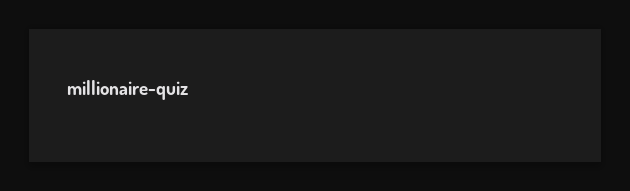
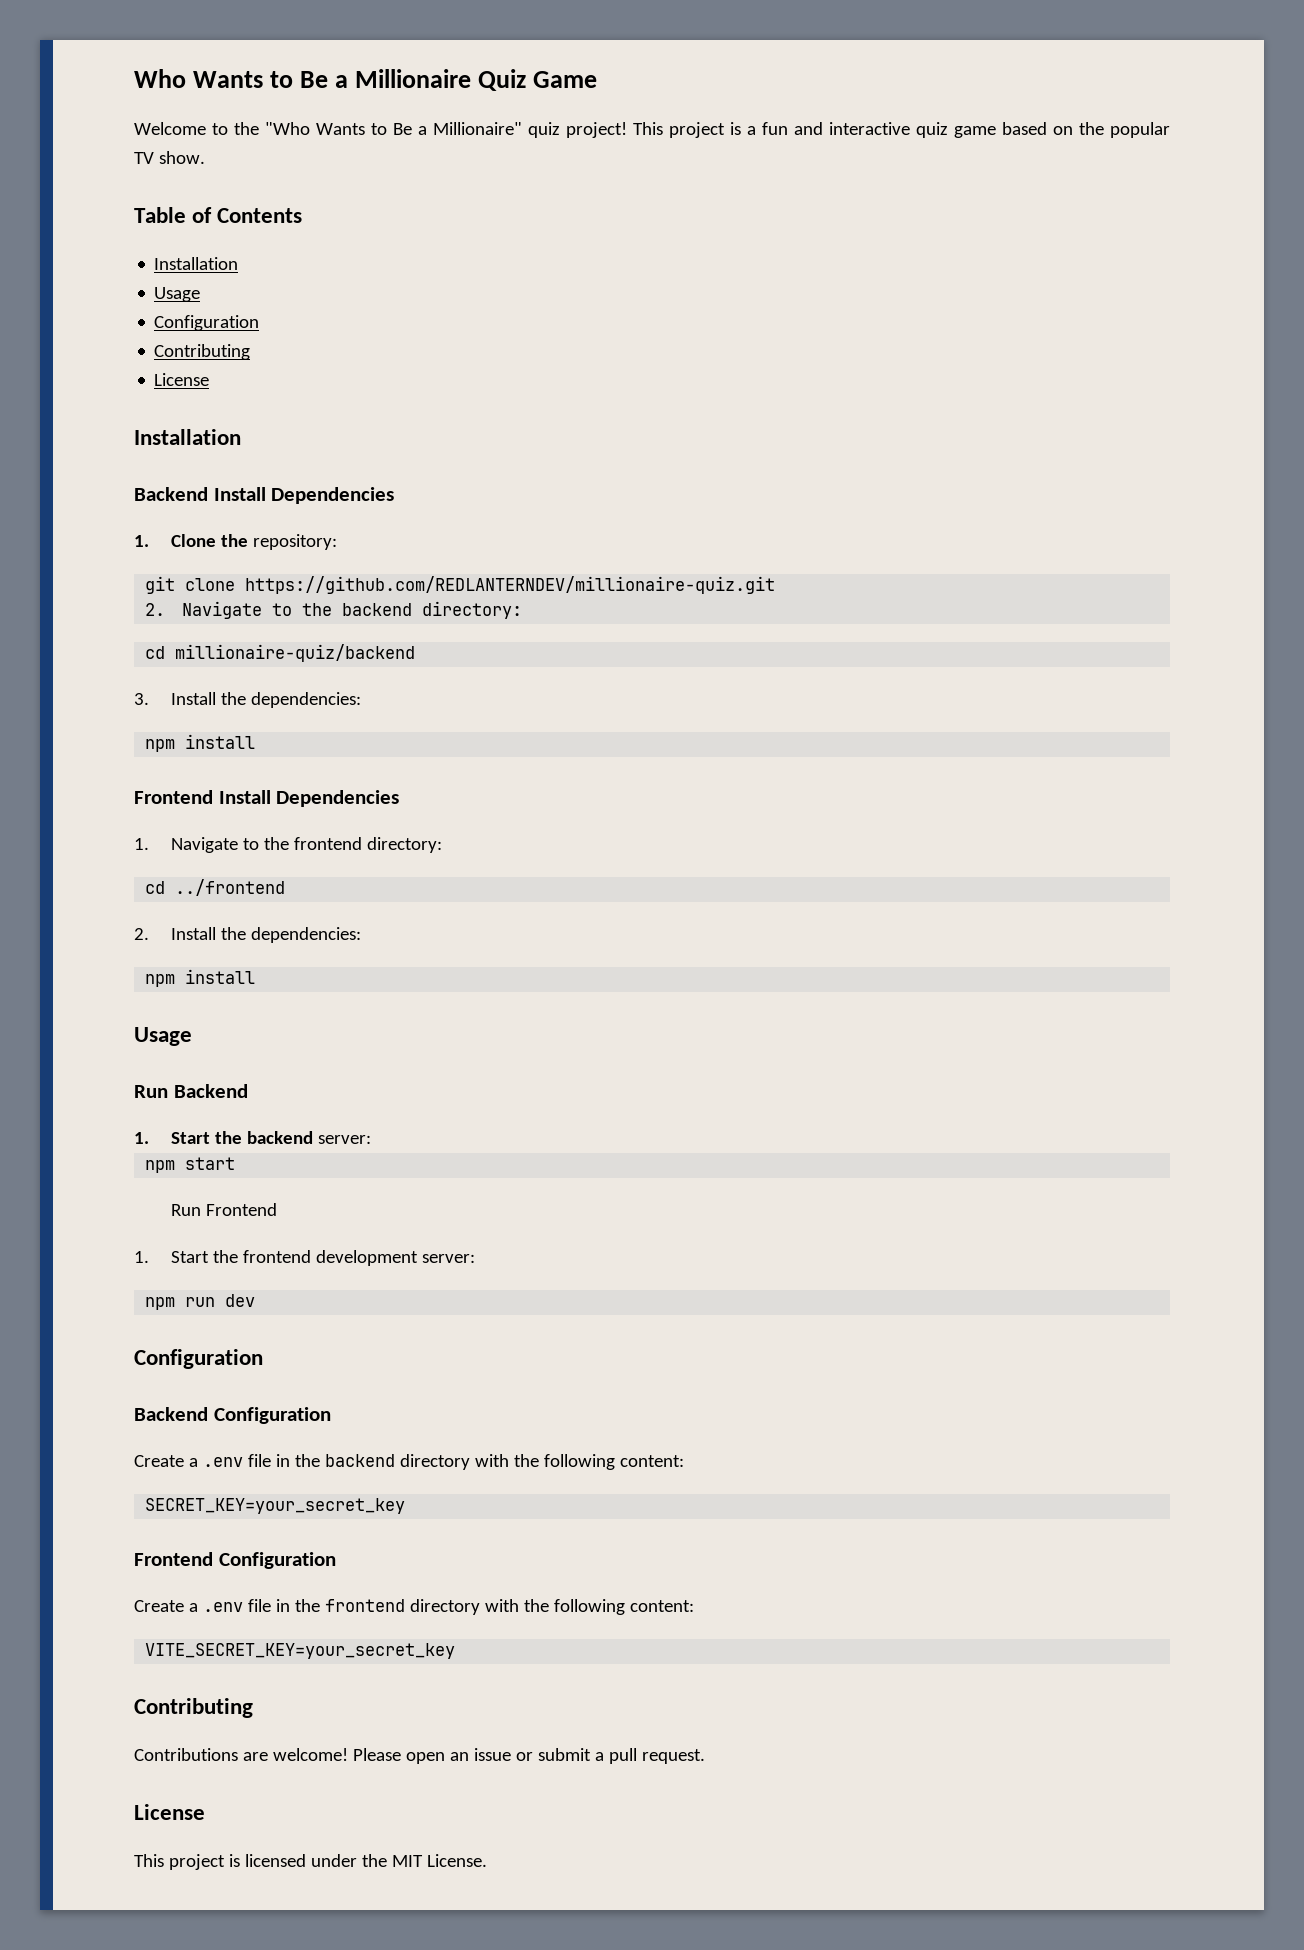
[67,80,188,100] millionaire-quiz -> [134,69,598,91] [134,122,1170,138] [134,151,205,164] [134,207,303,223] [154,257,239,270] [154,287,201,302] [154,315,260,331] [154,344,251,360] [154,373,210,386] [134,429,241,445] [134,487,395,504] [134,534,337,550] [145,576,776,594] [145,601,523,619] [145,644,416,662] [134,692,361,708] [145,734,256,752] [134,790,400,807] [134,837,442,853] [145,879,286,896] [134,927,361,943] [145,969,256,987] [134,1027,192,1046] [134,1084,248,1098] [134,1131,371,1144] [145,1157,236,1173] [170,1203,277,1216] [134,1250,475,1266] [145,1294,256,1310] [134,1349,263,1369] [134,1407,331,1424] [134,1454,684,1470] [145,1498,406,1514] [134,1552,336,1569] [134,1599,694,1615] [145,1643,456,1659] [134,1698,253,1718] [134,1748,705,1764] [134,1804,205,1820] [134,1854,487,1870] Who Wants to Be a Millionaire Quiz Game // Welcome to the "Who Wants to Be a Millionaire" quiz project! This project is a fun and interactive quiz game based on the popular TV show. // Table of Contents // Installation // Usage // Configuration // Contributing // License // Installation // Backend Install Dependencies // 1. Clone the repository: // git clone https://github.com/REDLANTERNDEV/millionaire-quiz.git // 2. Navigate to the backend directory: // cd millionaire-quiz/backend // 3. Install the dependencies: // npm install // Frontend Install Dependencies // 1. Navigate to the frontend directory: // cd ../frontend // 2. Install the dependencies: // npm install // Usage // Run Backend // 1. Start the backend server: // npm start // Run Frontend // 1. Start the frontend development server: // npm run dev // Configuration // Backend Configuration // Create a .env file in the backend directory with the following content: // SECRET_KEY=your_secret_key // Frontend Configuration // Create a .env file in the frontend directory with the following content: // VITE_SECRET_KEY=your_secret_key // Contributing // Contributions are welcome! Please open an issue or submit a pull request. // License // This project is licensed under the MIT License.

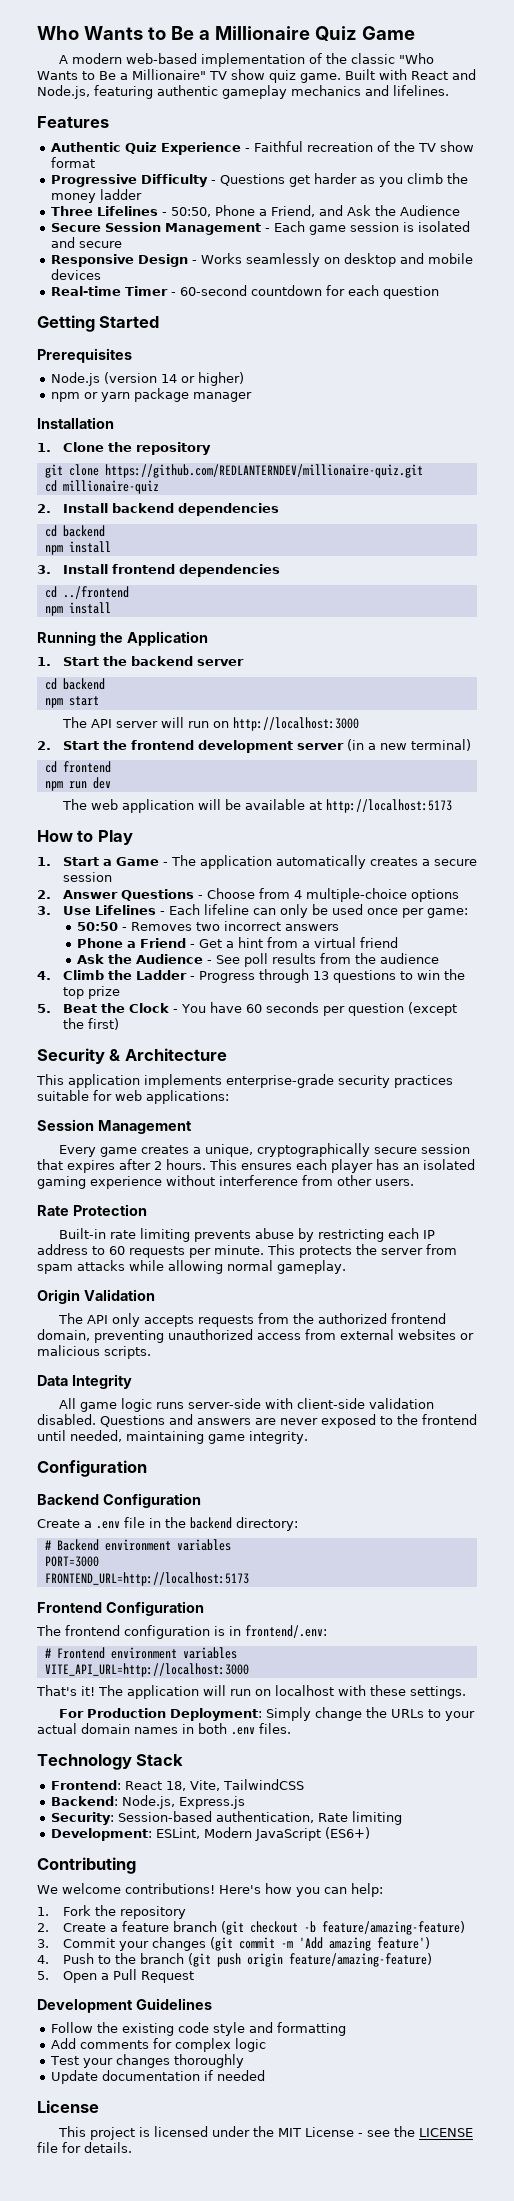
[134,122,259,135] Welcome to the -> [58,53,395,67] A modern web-based implementation of the classic
[528,122,1170,138] [134,151,205,164] [134,207,303,223] [154,257,239,270] [154,287,201,302] [154,315,260,331] [154,344,251,360] [154,373,210,386] [134,429,241,445] [134,487,395,504] quiz project! This project is a fun and interactive quiz game based on the popular TV show. // Table of Contents // Installation // Usage // Configuration // Contributing // License // Installation // Backend Install Dependencies -> [209,69,476,83] [37,85,449,99] [37,116,109,128] [51,141,475,155] [51,157,96,168] [51,173,469,187] [51,189,143,203] [51,205,461,217] [51,221,471,235] [51,237,123,248] [51,253,474,267] [51,269,102,280] [51,285,440,299] [37,315,160,332] [37,348,132,363] [51,372,245,386] [51,388,253,402] [37,417,114,429] TV show quiz game. Built with React and Node.js, featuring authentic gameplay mechanics and lifelines. // Features // Authentic Quiz Experience - Faithful recreation of the TV show format // Progressive Difficulty - Questions get harder as you climb the money ladder // Three Lifelines - 50:50, Phone a Friend, and Ask the Audience // Secure Session Management - Each game session is isolated and secure // Responsive Design - Works seamlessly on desktop and mobile devices // Real-time Timer - 60-second countdown for each question // Getting Started // Prerequisites // Node.js (version 14 or higher) // npm or yarn package manager // Installation
[252,534,337,550] repository: -> [135,442,211,455] repository
[145,601,523,619] [145,644,416,662] [134,692,361,708] [145,734,256,752] [134,790,400,807] [134,837,442,853] [145,879,286,896] [134,927,361,943] [145,969,256,987] [134,1027,192,1046] [134,1084,248,1098] 2. Navigate to the backend directory: // cd millionaire-quiz/backend // 3. Install the dependencies: // npm install // Frontend Install Dependencies // 1. Navigate to the frontend directory: // cd ../frontend // 2. Install the dependencies: // npm install // Usage // Run Backend -> [44,480,159,494] [37,503,279,516] [44,525,105,537] [44,541,111,555] [37,564,280,577] [44,586,129,599] [44,602,111,616] [37,631,208,646] cd millionaire-quiz // 2. Install backend dependencies // cd backend // npm install // 3. Install frontend dependencies // cd ../frontend // npm install // Running the Application
[317,1135,371,1144] server: -> [196,659,244,666] [44,678,105,690] server // cd backend
[170,1203,277,1216] [134,1250,475,1266] [145,1294,256,1310] Run Frontend // 1. Start the frontend development server: // npm run dev -> [61,717,359,731] [37,739,471,753] [44,761,111,773] [44,777,111,791] [61,799,452,813] [37,830,133,845] [37,855,477,869] [62,872,112,882] [37,888,459,902] [37,904,468,918] [77,921,340,931] [77,937,399,948] [77,953,440,967] [37,969,465,983] [62,986,120,999] [37,1002,457,1016] [62,1018,119,1030] [37,1048,227,1064] [36,1074,453,1088] [37,1090,229,1104] [37,1119,192,1134] [58,1143,470,1157] [37,1159,475,1173] [37,1175,414,1189] [37,1204,147,1216] [58,1228,435,1242] [37,1244,457,1258] [37,1260,346,1274] [37,1289,155,1304] [57,1313,446,1327] [37,1329,474,1343] [37,1345,151,1359] [37,1374,132,1389] [58,1398,434,1412] [37,1414,477,1428] [37,1430,308,1444] The API server will run on http://localhost:3000 // 2. Start the frontend development server (in a new terminal) // cd frontend // npm run dev // The web application will be available at http://localhost:5173 // How to Play // 1. Start a Game - The application automatically creates a secure session // 2. Answer Questions - Choose from 4 multiple-choice options // 3. Use Lifelines - Each lifeline can only be used once per game: // 50:50 - Removes two incorrect answers // Phone a Friend - Get a hint from a virtual friend // Ask the Audience - See poll results from the audience // 4. Climb the Ladder - Progress through 13 questions to win the top prize // 5. Beat the Clock - You have 60 seconds per question (except the first) // Security & Architecture // This application implements enterprise-grade security practices suitable for web applications: // Session Management // Every game creates a unique, cryptographically secure session that expires after 2 hours. This ensures each player has an isolated gaming experience without interference from other users. // Rate Protection // Built-in rate limiting prevents abuse by restricting each IP address to 60 requests per minute. This protects the server from spam attacks while allowing normal gameplay. // Origin Validation // The API only accepts requests from the authorized frontend domain, preventing unauthorized access from external websites or malicious scripts. // Data Integrity // All game logic runs server-side with client-side validation disabled. Questions and answers are never exposed to the frontend until needed, maintaining game integrity.
[399,1454,684,1470] [145,1498,406,1514] [134,1552,336,1569] [134,1599,694,1615] [145,1643,456,1659] [134,1698,253,1718] [134,1748,705,1764] directory with the following content: // SECRET_KEY=your_secret_key // Frontend Configuration // Create a .env file in the frontend directory with the following content: // VITE_SECRET_KEY=your_secret_key // Contributing // Contributions are welcome! Please open an issue or submit a pull request. -> [236,1517,298,1531] [44,1539,231,1551] [44,1556,99,1567] [44,1572,249,1586] [37,1601,204,1616] [36,1625,327,1639] [44,1647,237,1659] [44,1663,249,1677] [36,1685,466,1699] [58,1707,475,1721] [37,1723,291,1735] [37,1754,184,1770] [51,1779,305,1791] [51,1795,246,1809] [51,1811,403,1825] [51,1827,371,1841] [37,1857,136,1874] [37,1883,383,1897] [37,1905,186,1919] [37,1921,465,1935] [37,1937,430,1951] [37,1953,432,1967] [37,1969,194,1983] [37,1998,212,2013] [51,2022,347,2036] [51,2038,267,2052] [50,2054,245,2068] [51,2070,266,2084] directory: // # Backend environment variables // PORT=3000 // FRONTEND_URL=http://localhost:5173 // Frontend Configuration // The frontend configuration is in frontend/.env: // # Frontend environment variables // VITE_API_URL=http://localhost:3000 // That's it! The application will run on localhost with these settings. // For Production Deployment: Simply change the URLs to your actual domain names in both .env files. // Technology Stack // Frontend: React 18, Vite, TailwindCSS // Backend: Node.js, Express.js // Security: Session-based authentication, Rate limiting // Development: ESLint, Modern JavaScript (ES6+) // Contributing // We welcome contributions! Here's how you can help: // 1. Fork the repository // 2. Create a feature branch (git checkout -b feature/amazing-feature) // 3. Commit your changes (git commit -m 'Add amazing feature') // 4. Push to the branch (git push origin feature/amazing-feature) // 5. Open a Pull Request // Development Guidelines // Follow the existing code style and formatting // Add comments for complex logic // Test your changes thoroughly // Update documentation if needed
[426,1854,487,1867] License. -> [304,2126,473,2137] [37,2142,132,2153] License - see the LICENSE file for details.

